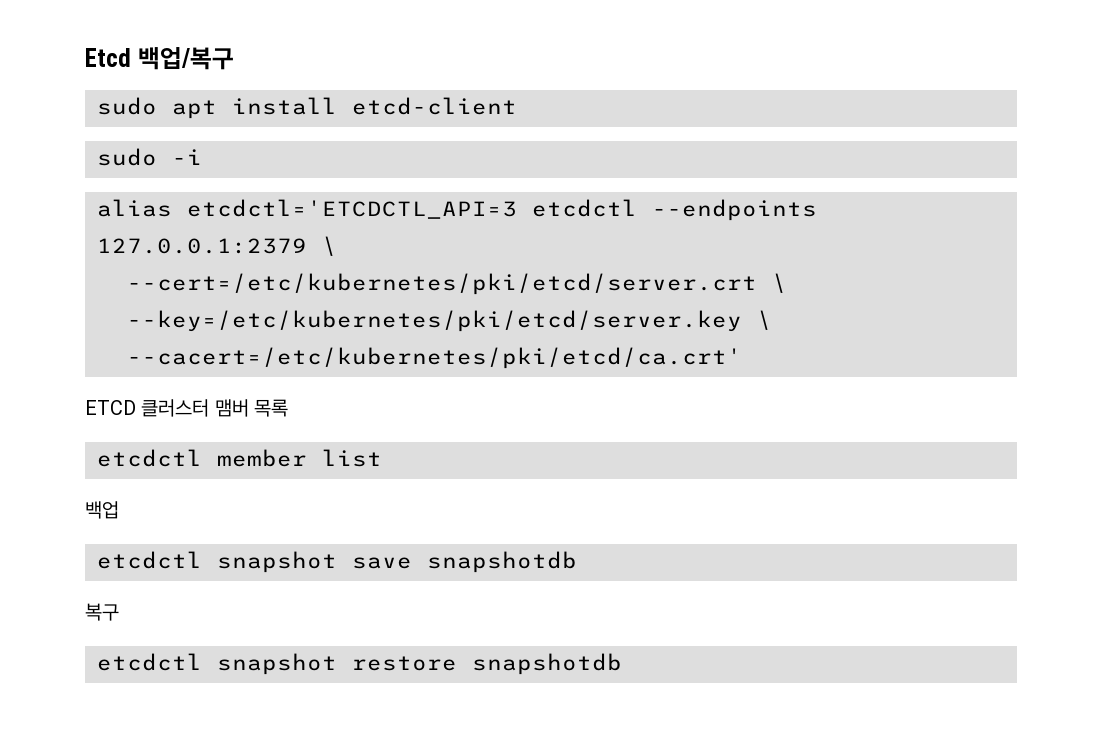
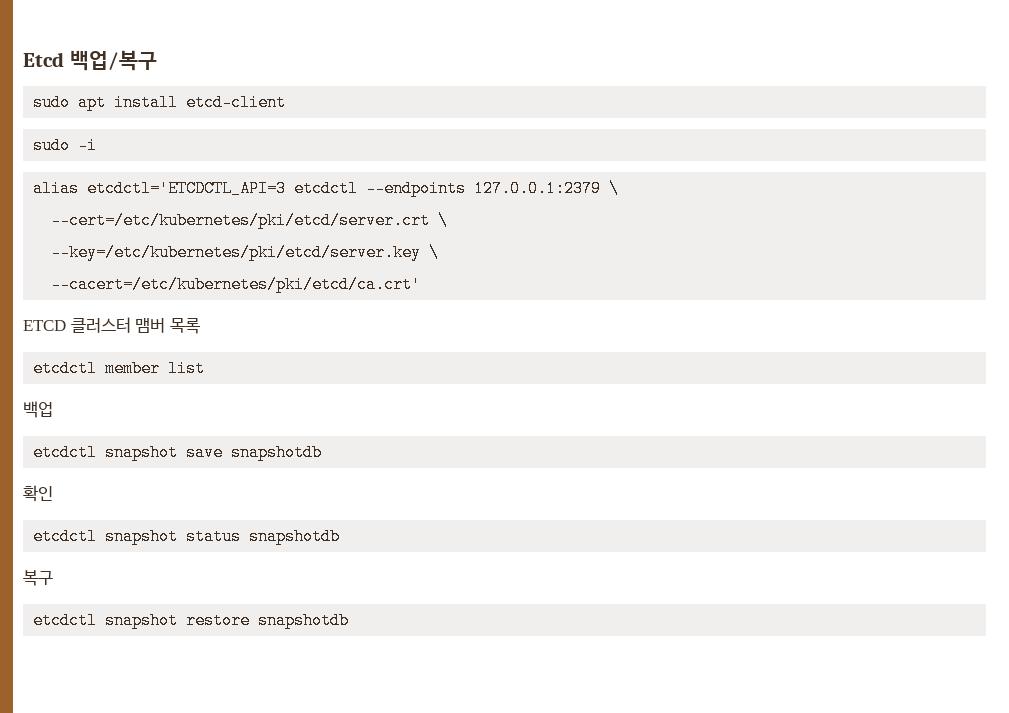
(577, 562) none -> [23,485,53,502] [33,528,341,545] // 확인 // etcdctl snapshot status snapshotdb

